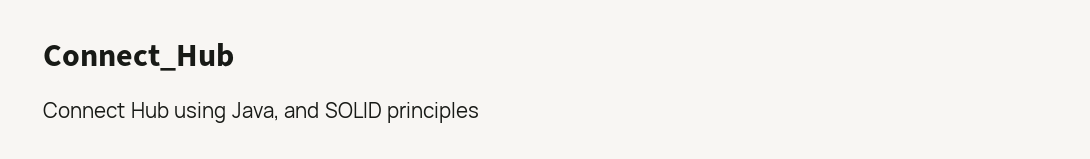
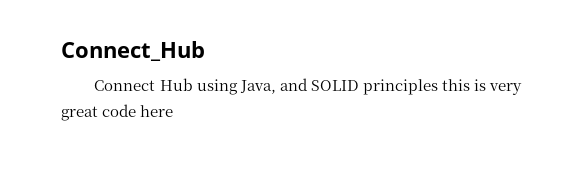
(480, 112) none -> [441,79,522,95] [61,104,174,121] this is very great code here

